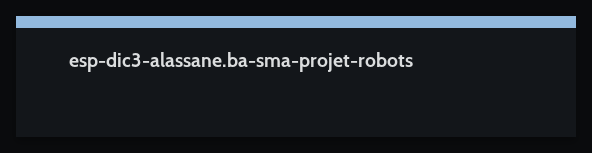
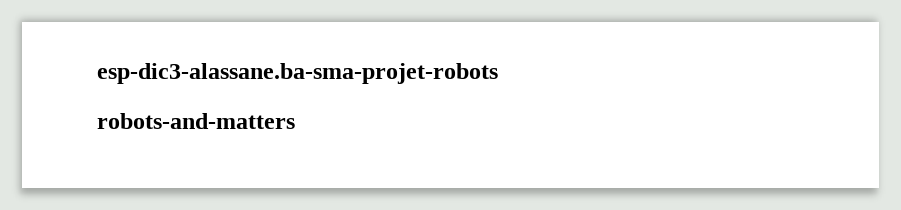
(413, 62) none -> [97,113,295,129] // robots-and-matters

